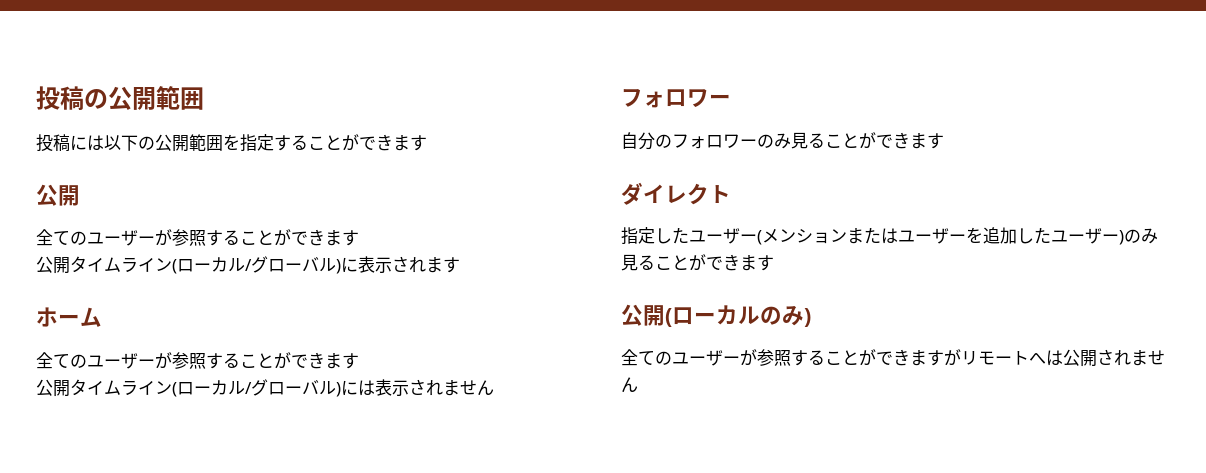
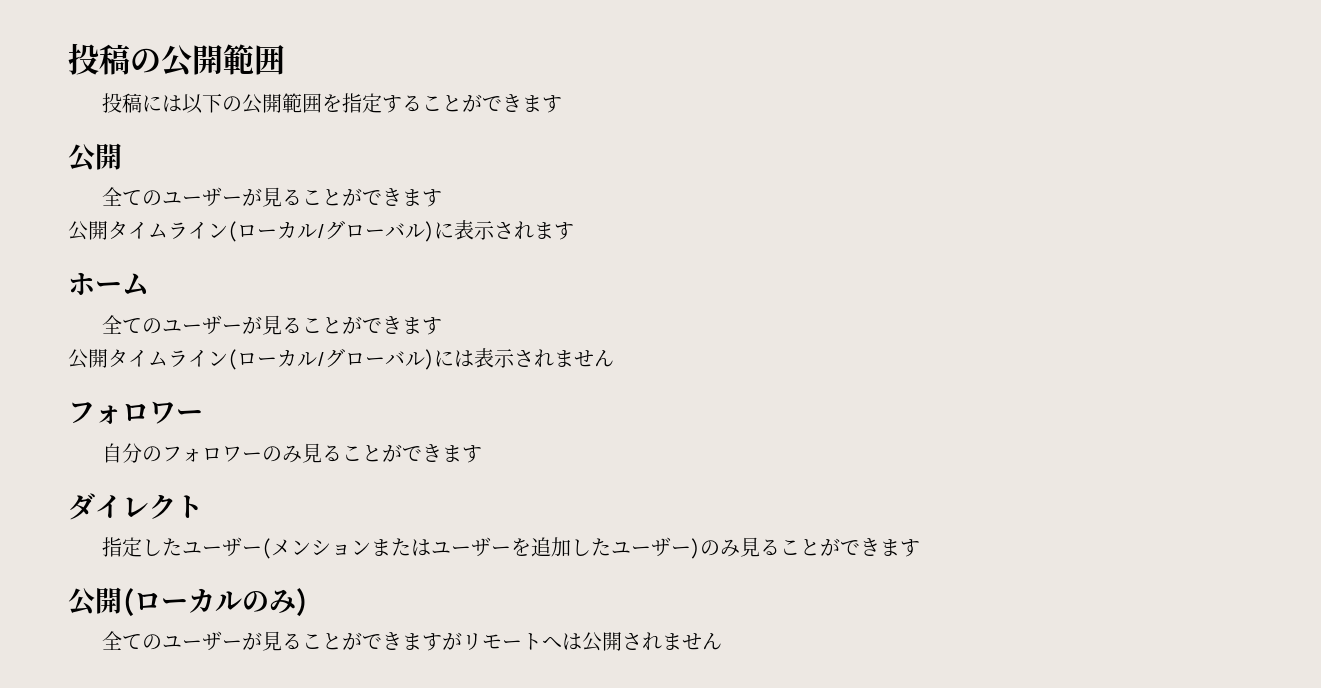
[172,229,223,246] 参照す -> [262,187,283,207] 見
[172,352,223,369] 参照す -> [262,315,283,335] 見
[757,349,808,366] 参照す -> [262,631,283,651] 見

